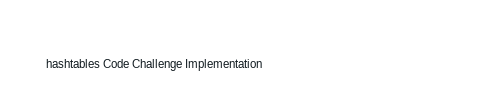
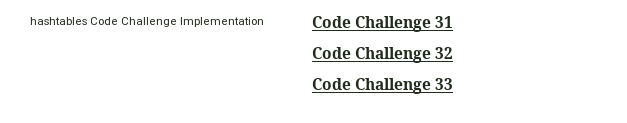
(263, 65) none -> [312,16,454,32] [312,47,454,63] [312,78,454,94] // Code Challenge 31 // Code Challenge 32 // Code Challenge 33

